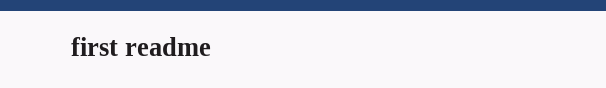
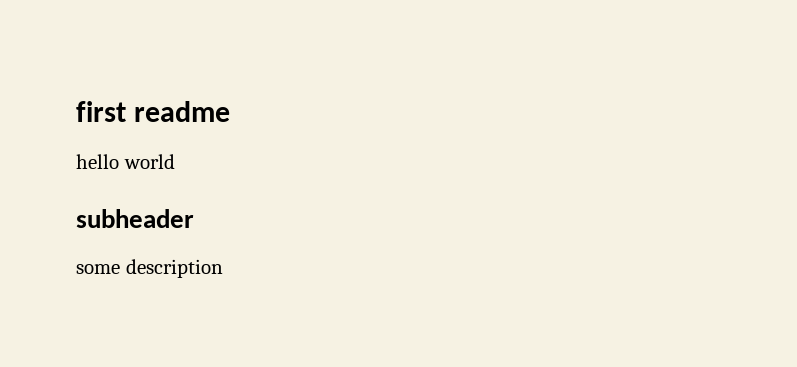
(212, 46) none -> [76,154,175,169] [76,209,194,228] [76,259,223,278] // hello world // subheader // some description

